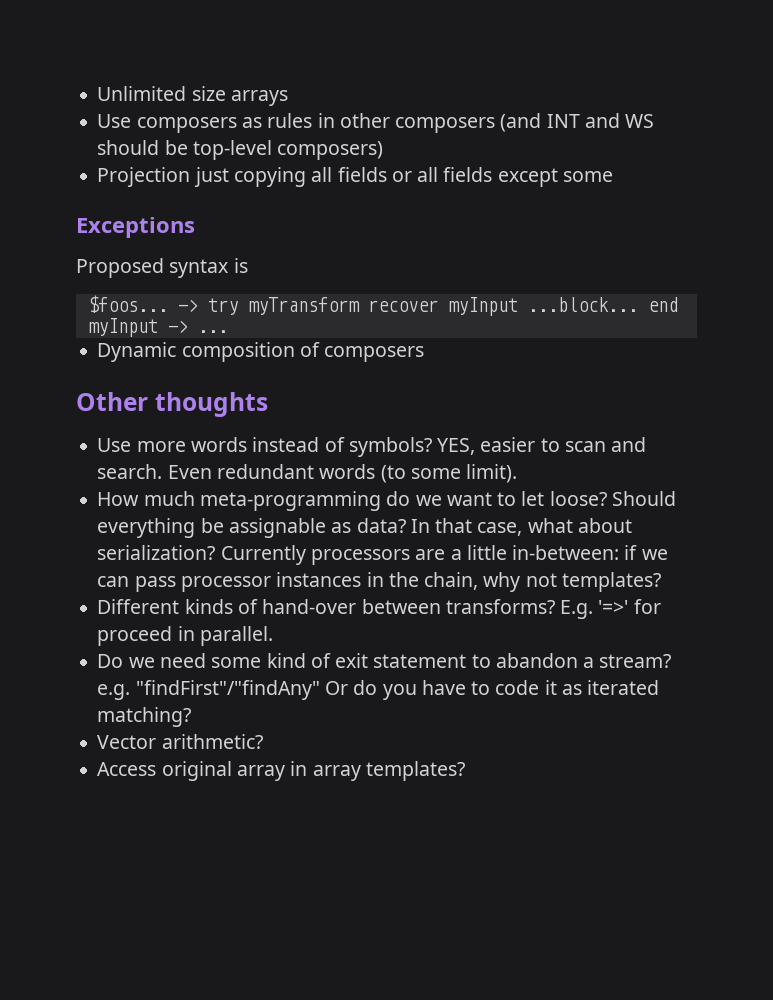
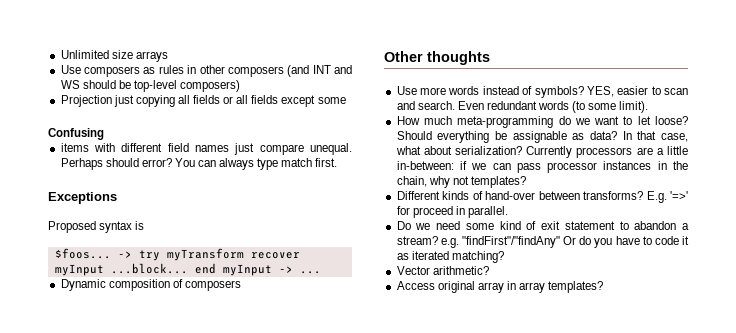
(613, 176) none -> [48,128,104,140] [60,143,352,155] [60,158,338,170] // Confusing // items with different field names just compare unequal. Perhaps should error? You can always type match first.

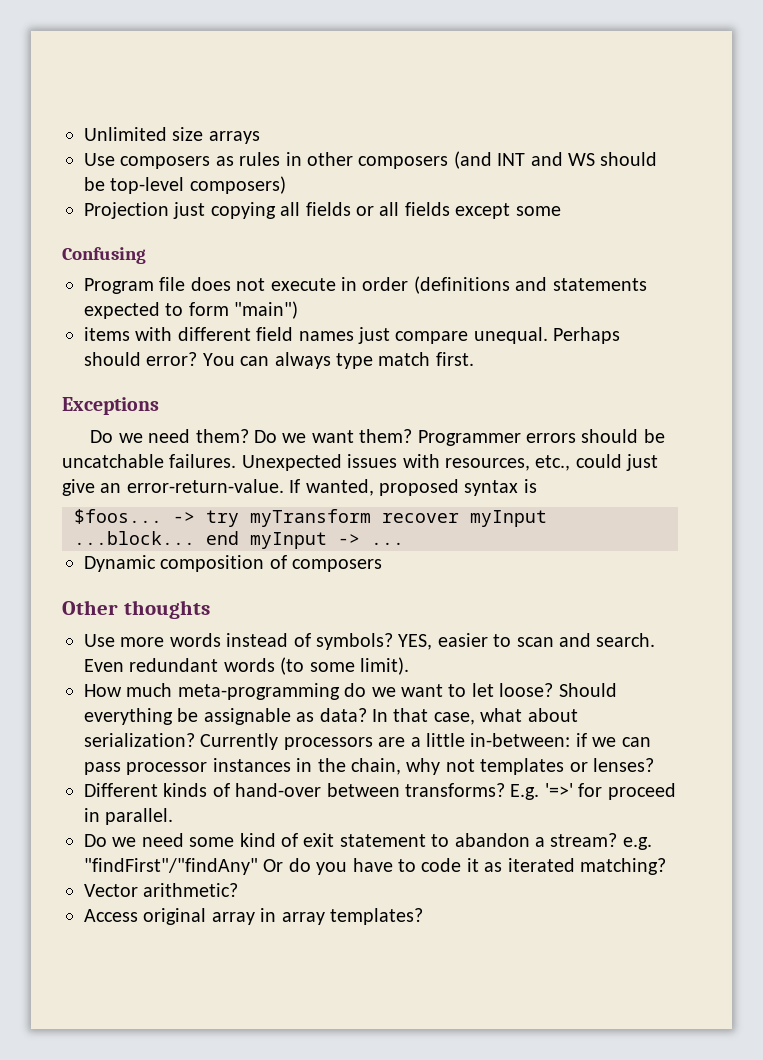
(104, 134) none -> [84,276,647,294] [84,301,299,319] // Program file does not execute in order (definitions and statements expected to form "main")
[48,221,96,233] Proposed -> [90,429,665,446] [62,454,659,471] [62,479,459,496] Do we need them? Do we want them? Programmer errors should be uncatchable failures. Unexpected issues with resources, etc., could just give an error-return-value. If wanted, proposed
[470,176,526,188] templates? -> [480,758,654,775] templates or lenses?

